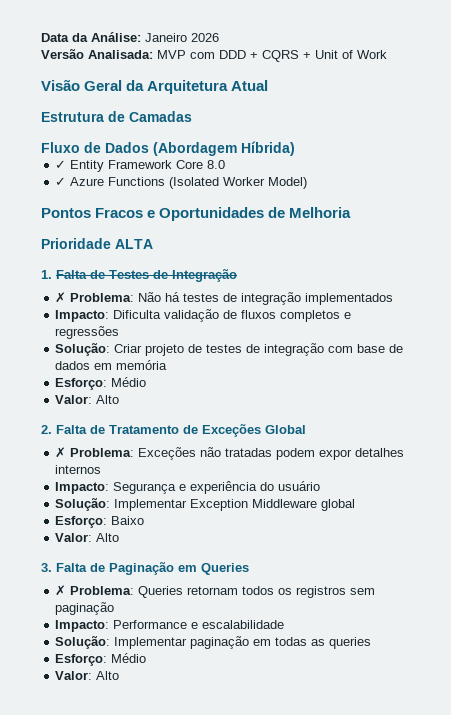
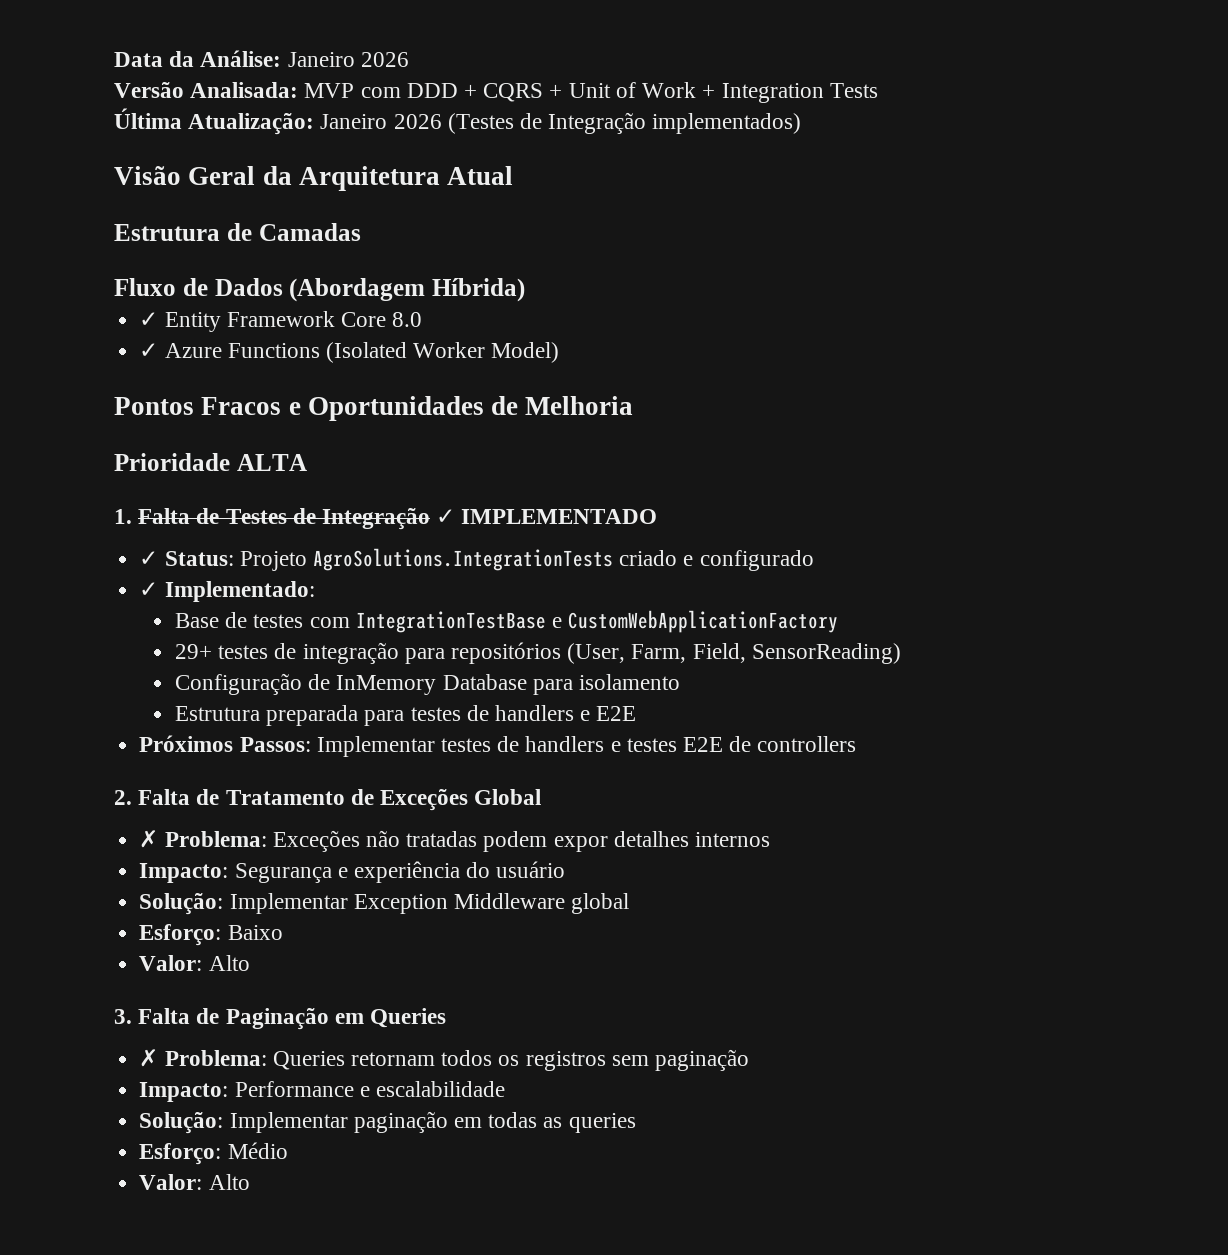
(387, 54) none -> [702,83,878,103] [114,108,802,135] + Integration Tests // Última Atualização: Janeiro 2026 (Testes de Integração implementados)
[55,292,394,305] [55,309,352,322] [55,326,120,339] [55,343,404,356] [55,360,168,370] [55,377,147,390] [55,395,120,404] // ✗ Problema: Não há testes de integração implementados // Impacto: Dificulta validação de fluxos completos e regressões // Solução: Criar projeto de testes de integração com base de dados em memória // Esforço: Médio // Valor: Alto -> [436,509,658,524] [139,548,814,571] [139,581,315,602] [175,610,839,633] [175,642,901,664] [175,673,681,695] [175,705,637,726] [139,735,857,757] ✓ IMPLEMENTADO // ✓ Status: Projeto AgroSolutions.IntegrationTests criado e configurado // ✓ Implementado: // Base de testes com IntegrationTestBase e CustomWebApplicationFactory // 29+ testes de integração para repositórios (User, Farm, Field, SensorReading) // Configuração de InMemory Database para isolamento // Estrutura preparada para testes de handlers e E2E // Próximos Passos: Implementar testes de handlers e testes E2E de controllers

